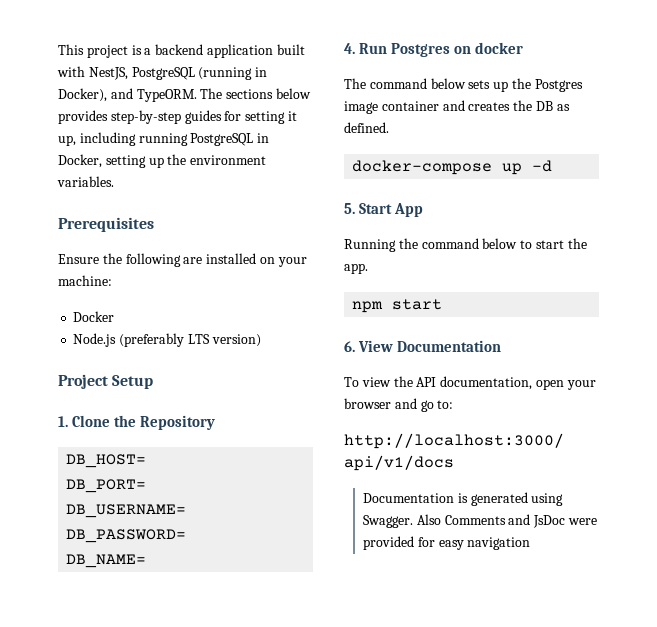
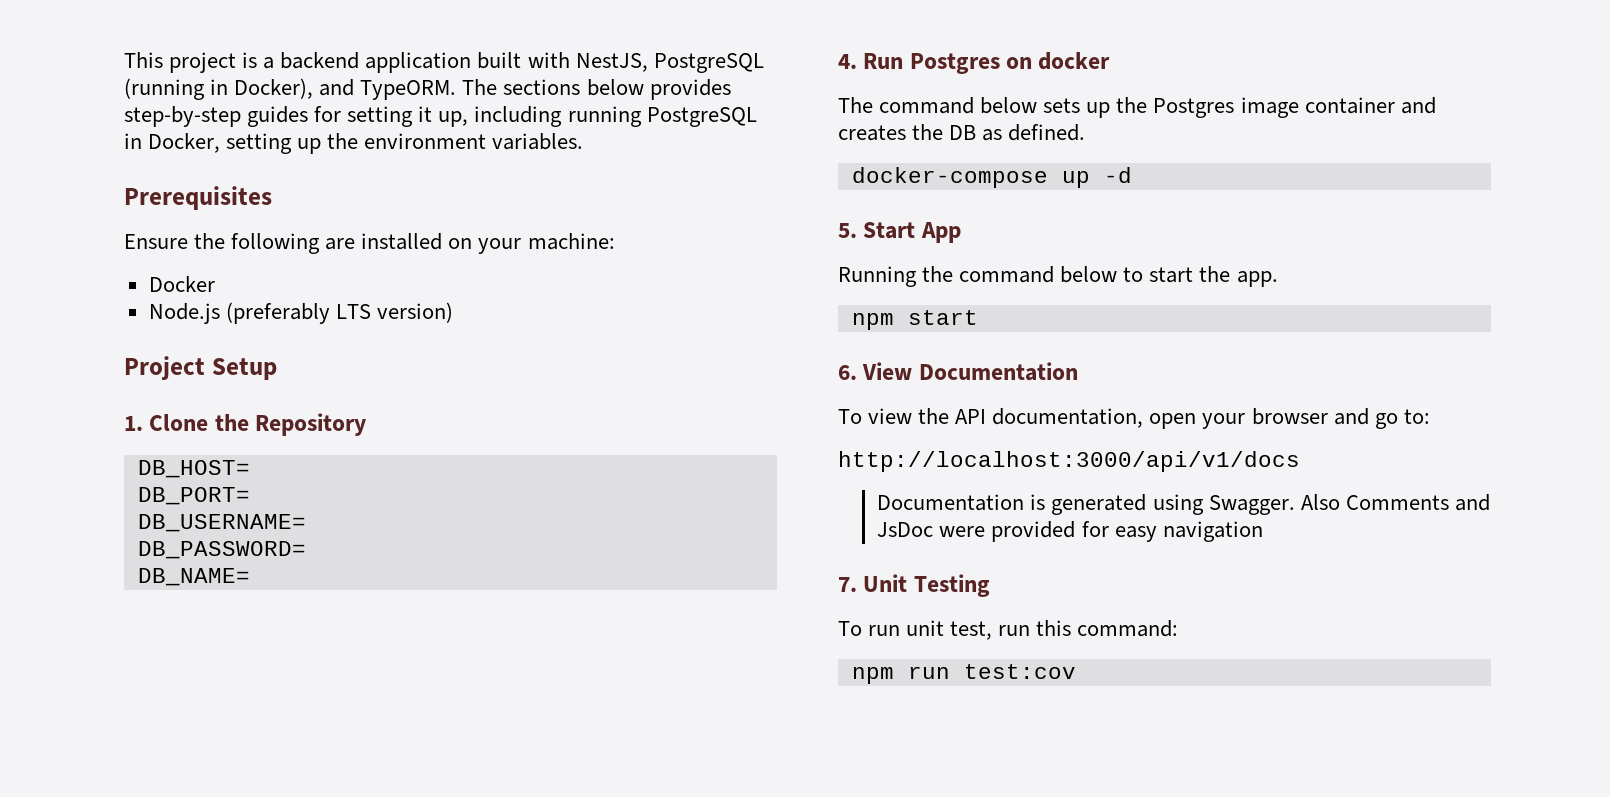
(531, 543) none -> [838,574,990,597] [838,620,1179,640] [851,664,1076,684] // 7. Unit Testing // To run unit test, run this command: // npm run test:cov

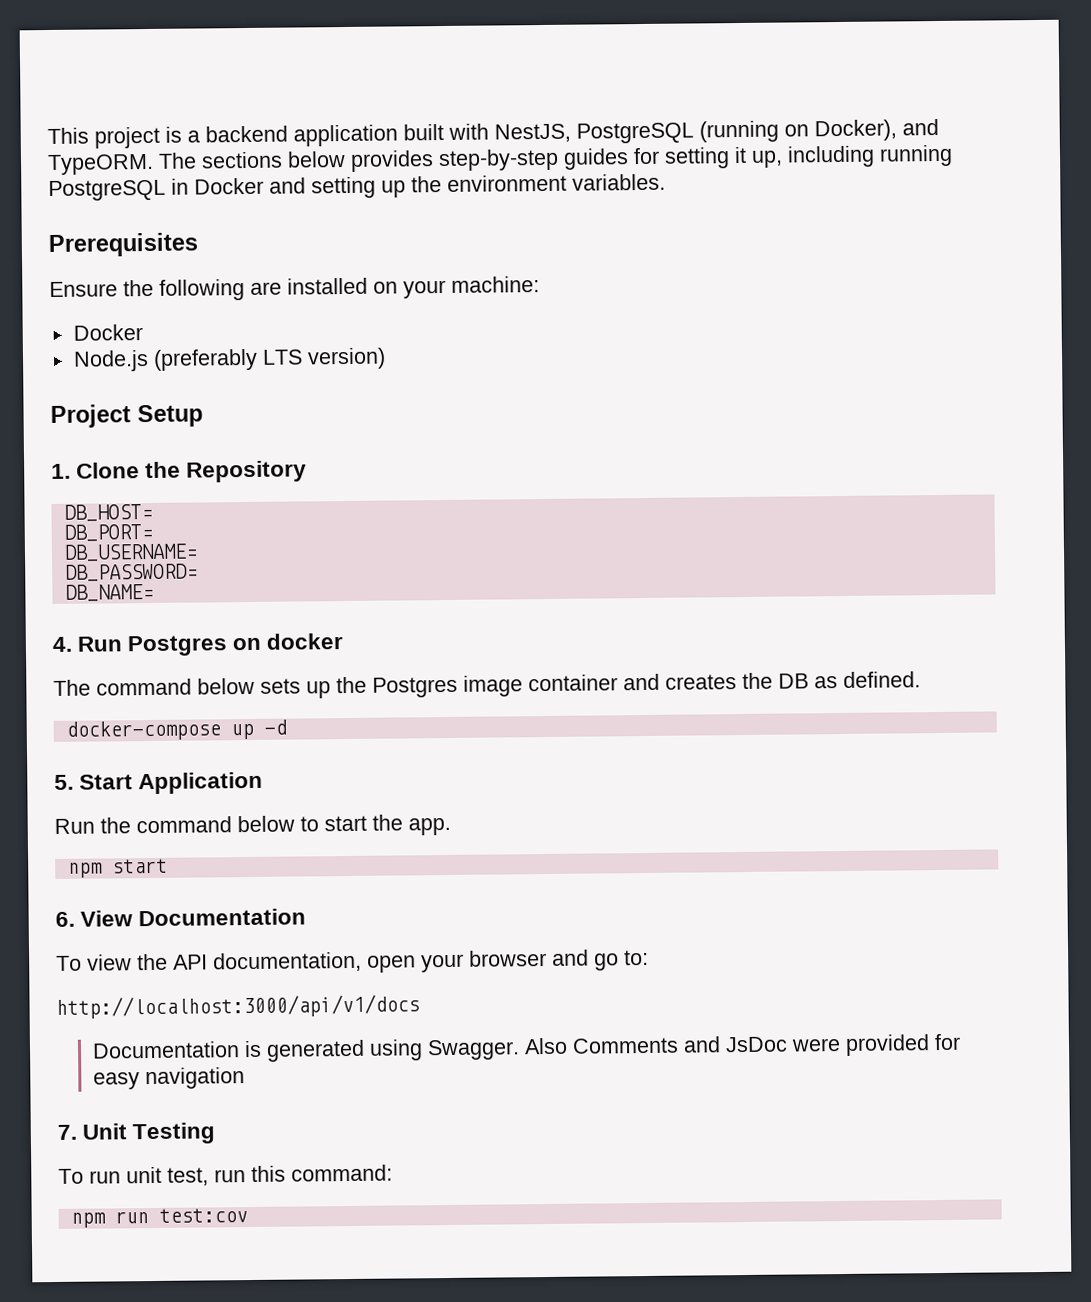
[210,79,229,95] in -> [784,124,809,137] on
[148,133,221,153] Docker, -> [194,177,306,195] Docker and
[920,222,961,243] [838,266,917,287] App // Running -> [138,771,264,795] [54,818,95,834] Application // Run

